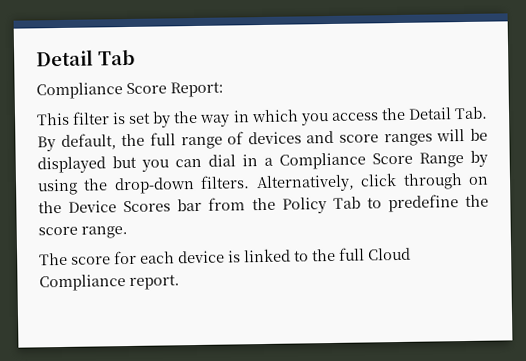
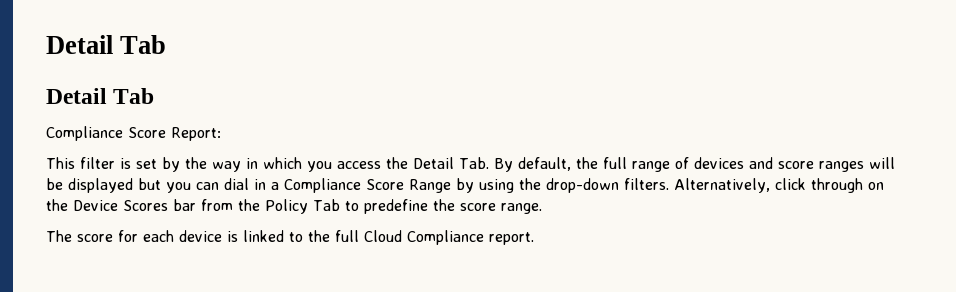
[36,49,135,67] Detail Tab -> [46,35,167,54] [46,88,155,104] Detail Tab // Detail Tab

